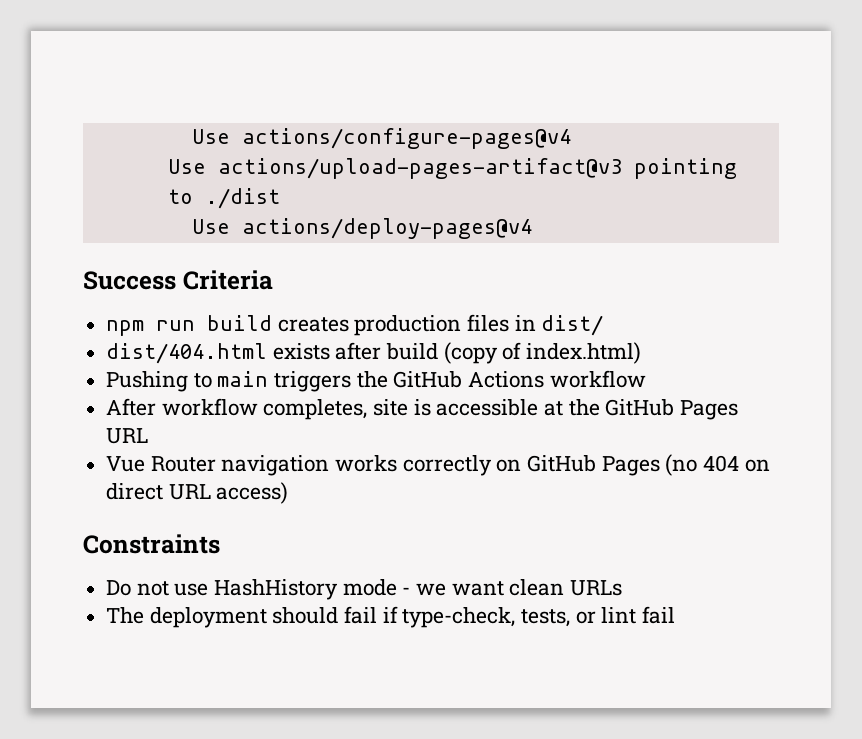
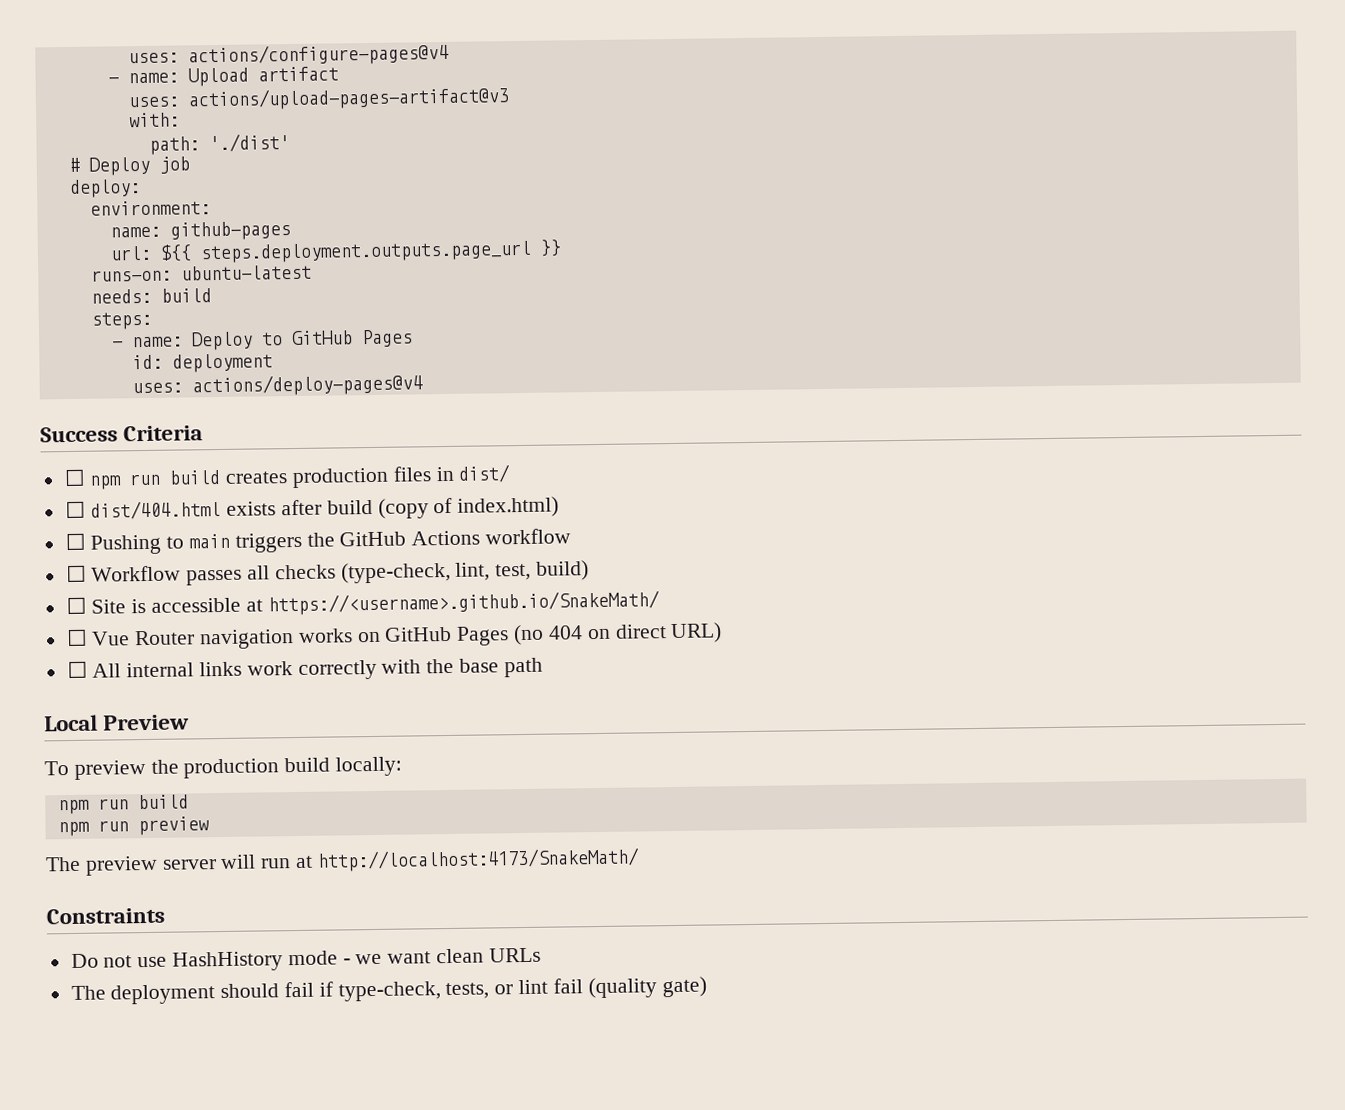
[191,129,230,144] Use -> [127,52,179,64] uses:
[167,158,737,179] [167,188,280,209] [191,219,230,234] Use actions/upload-pages-artifact@v3 pointing to ./dist // Use -> [107,66,339,87] [127,86,510,111] [128,112,180,128] [148,133,290,155] [68,156,190,176] [68,179,141,198] [89,200,211,216] [109,221,291,241] [109,239,562,264] [90,264,312,282] [90,288,212,304] [90,311,152,330] [111,329,413,351] [131,353,273,373] [131,382,183,394] - name: Upload artifact // uses: actions/upload-pages-artifact@v3 // with: // path: './dist' // # Deploy job // deploy: // environment: // name: github-pages // url: ${{ steps.deployment.outputs.page_url }} // runs-on: ubuntu-latest // needs: build // steps: // - name: Deploy to GitHub Pages // id: deployment // uses:
(273, 280) none -> [63,468,86,487] ☐
(604, 325) none -> [64,500,86,519] ☐
(642, 353) none -> [64,532,86,551] ☐
[106,398,739,420] [106,428,149,444] After workflow completes, site is accessible at the GitHub Pages URL // -> [65,560,590,586] [65,590,660,616] [65,628,88,647] ☐ Workflow passes all checks (type-check, lint, test, build) // ☐ Site is accessible at https://<username>.github.io/SnakeMath/ // ☐
[402,455,492,476] correctly -> (353, 635) none
[168,482,289,504] URL access) -> [670,622,723,644] [66,657,543,680] [44,714,190,732] [44,756,403,780] [57,794,189,815] [57,816,210,837] [45,847,640,876] URL) // ☐ All internal links work correctly with the base path // Local Preview // To preview the production build locally: // npm run build // npm run preview // The preview server will run at http://localhost:4173/SnakeMath/
(676, 615) none -> [587,976,707,999] (quality gate)

